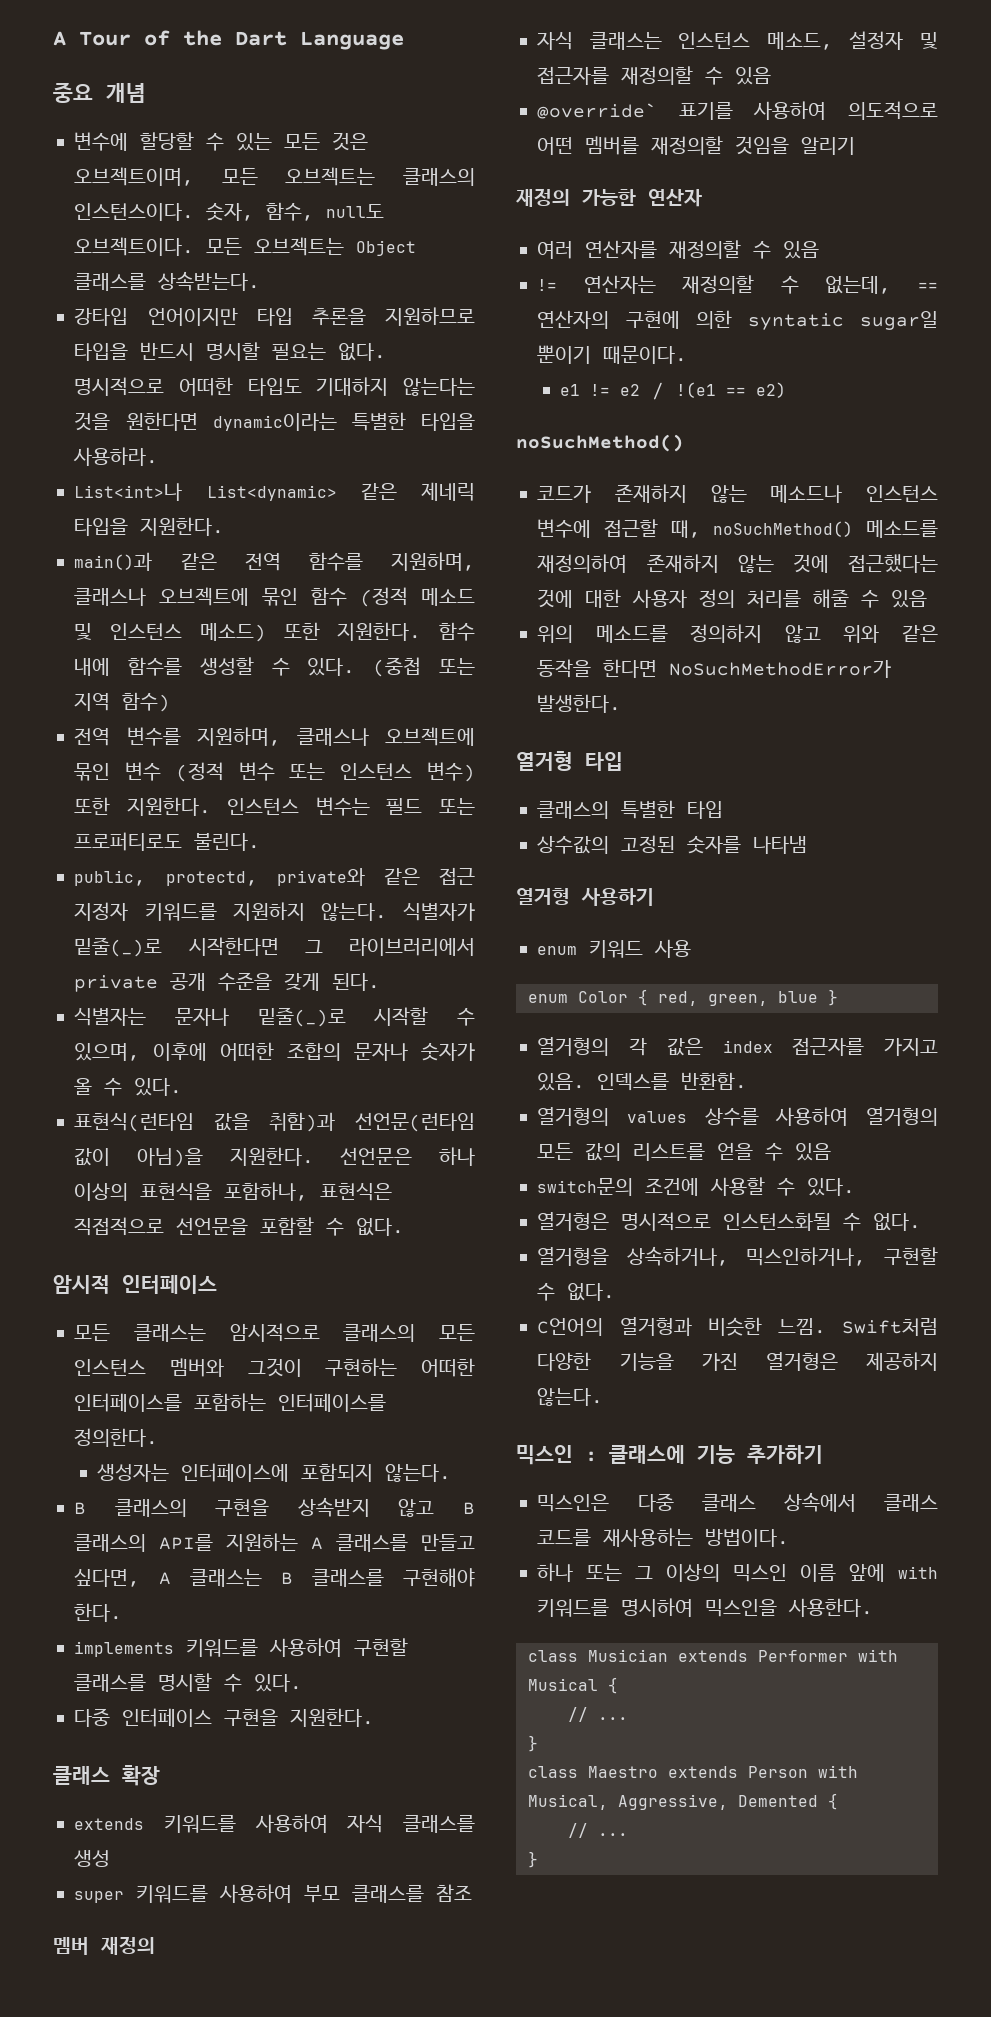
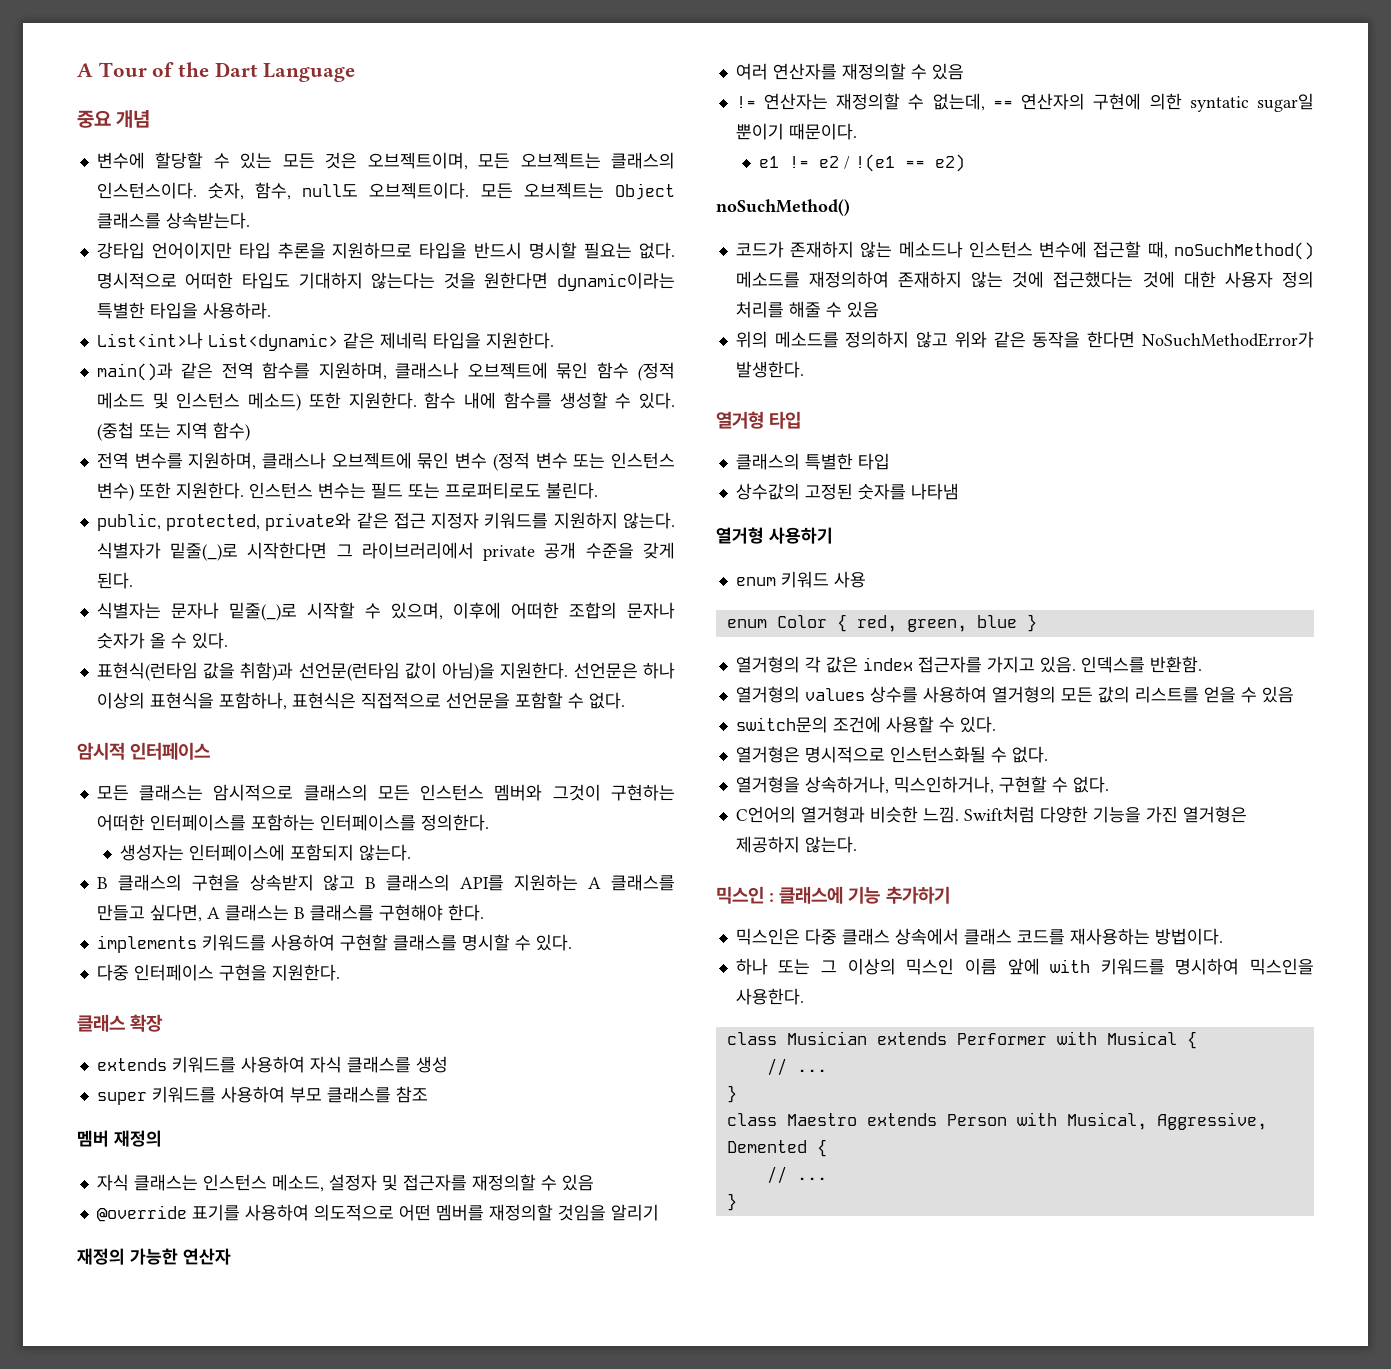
[165,871,258,886] protectd, -> [166,514,261,531] protected,
[537,103,658,119] @override` -> [96,1205,187,1222] @override

